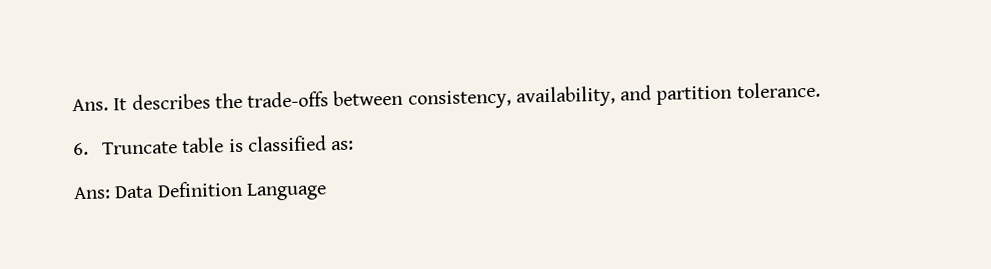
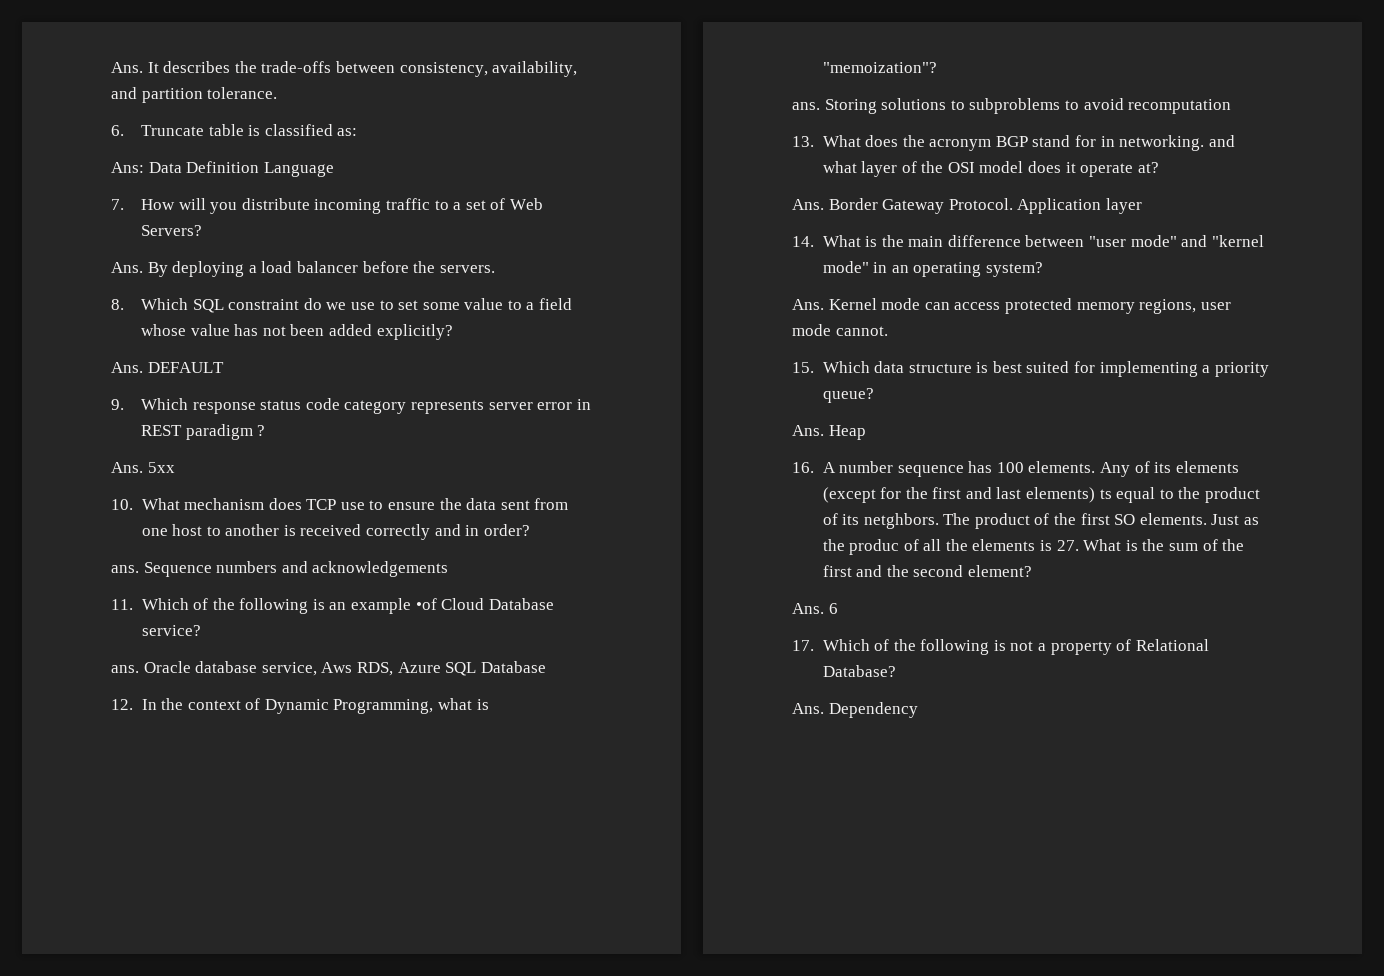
(327, 191) none -> [111,198,543,214] [140,225,202,236] [111,261,495,277] [111,298,573,313] [140,324,453,340] [111,362,224,373] [111,398,591,414] [140,424,266,440] [111,462,175,473] [111,498,569,510] [141,524,530,540] [111,561,449,577] [111,598,554,614] [141,625,201,636] [111,661,546,676] [111,698,489,714] [822,62,937,73] [792,98,1232,114] [792,135,1235,151] [822,161,1159,177] [792,198,1142,214] [792,235,1264,247] [822,261,1043,277] [792,298,1231,314] [792,324,888,336] [792,361,1269,377] [822,388,874,403] [792,425,866,440] [792,461,1239,477] [822,487,1260,503] [822,513,1259,529] [822,539,1245,555] [822,565,1032,577] [792,603,838,614] [792,639,1209,655] [822,665,896,677] [792,702,918,718] // 7. How will you distribute incoming traffic to a set of Web Servers? // Ans. By deploying a load balancer before the servers. // 8. Which SQL constraint do we use to set some value to a field whose value has not been added explicitly? // Ans. DEFAULT // 9. Which response status code category represents server error in REST paradigm ? // Ans. 5xx // 10. What mechanism does TCP use to ensure the data sent from one host to another is received correctly and in order? // ans. Sequence numbers and acknowledgements // 11. Which of the following is an example •of Cloud Database service? // ans. Oracle database service, Aws RDS, Azure SQL Database // 12. In the context of Dynamic Programming, what is "memoization"? // ans. Storing solutions to subproblems to avoid recomputation // 13. What does the acronym BGP stand for in networking. and what layer of the OSI model does it operate at? // Ans. Border Gateway Protocol. Application layer // 14. What is the main difference between "user mode" and "kernel mode" in an operating system? // Ans. Kernel mode can access protected memory regions, user mode cannot. // 15. Which data structure is best suited for implementing a priority queue? // Ans. Heap // 16. A number sequence has 100 elements. Any of its elements (except for the first and last elements) ts equal to the product of its netghbors. The product of the first SO elements. Just as the produc of all the elements is 27. What is the sum of the first and the second element? // Ans. 6 // 17. Which of the following is not a property of Relational Database? // Ans. Dependency

